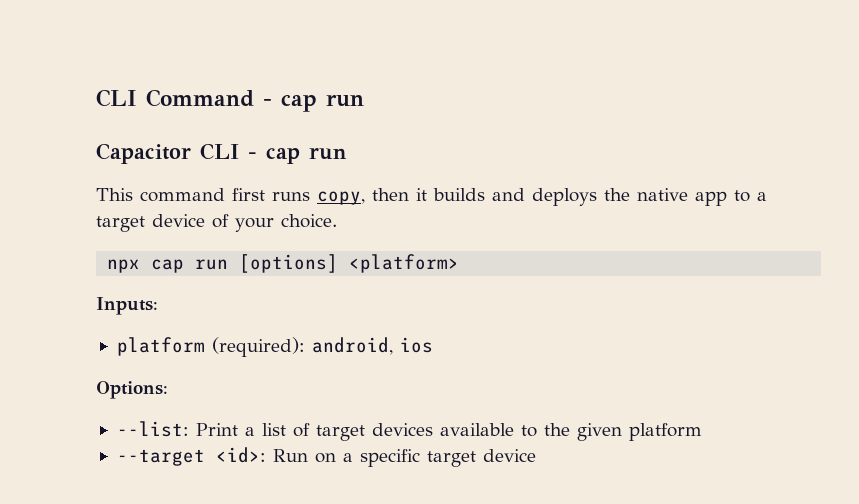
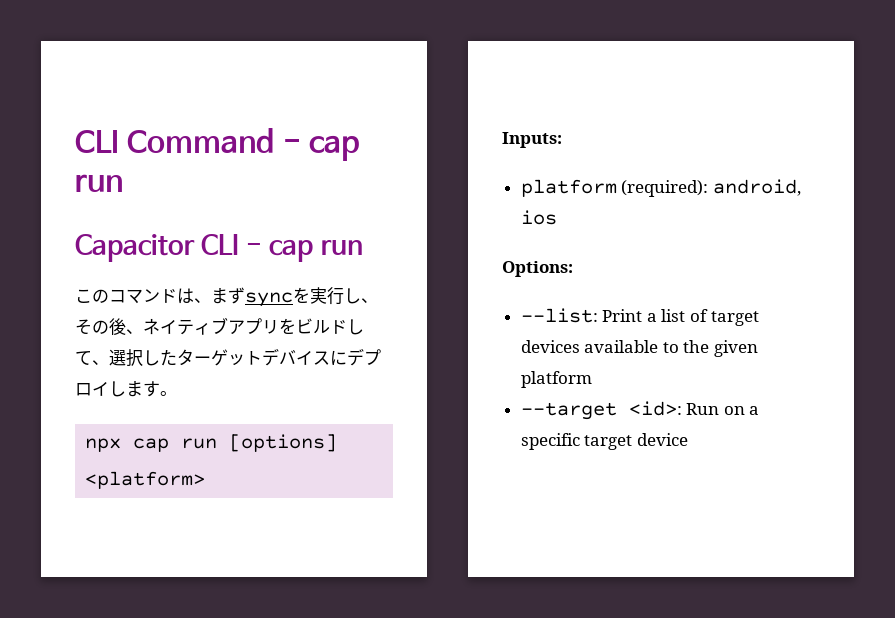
[96,188,767,206] [96,214,337,232] This command first runs copy, then it builds and deploys the native app to a target device of your choice. -> [75,287,378,307] [75,317,364,335] [75,348,381,367] [75,381,177,397] このコマンドは、まずsyncを実行し、その後、ネイティブアプリをビルドして、選択したターゲットデバイスにデプロイします。

